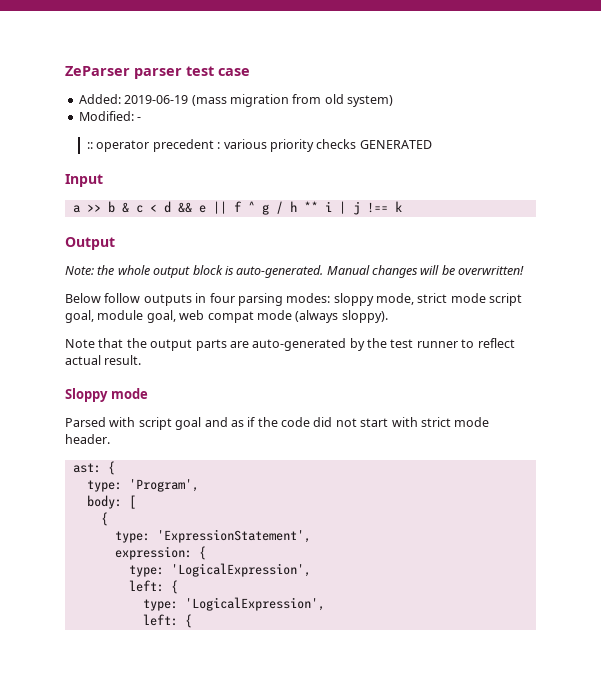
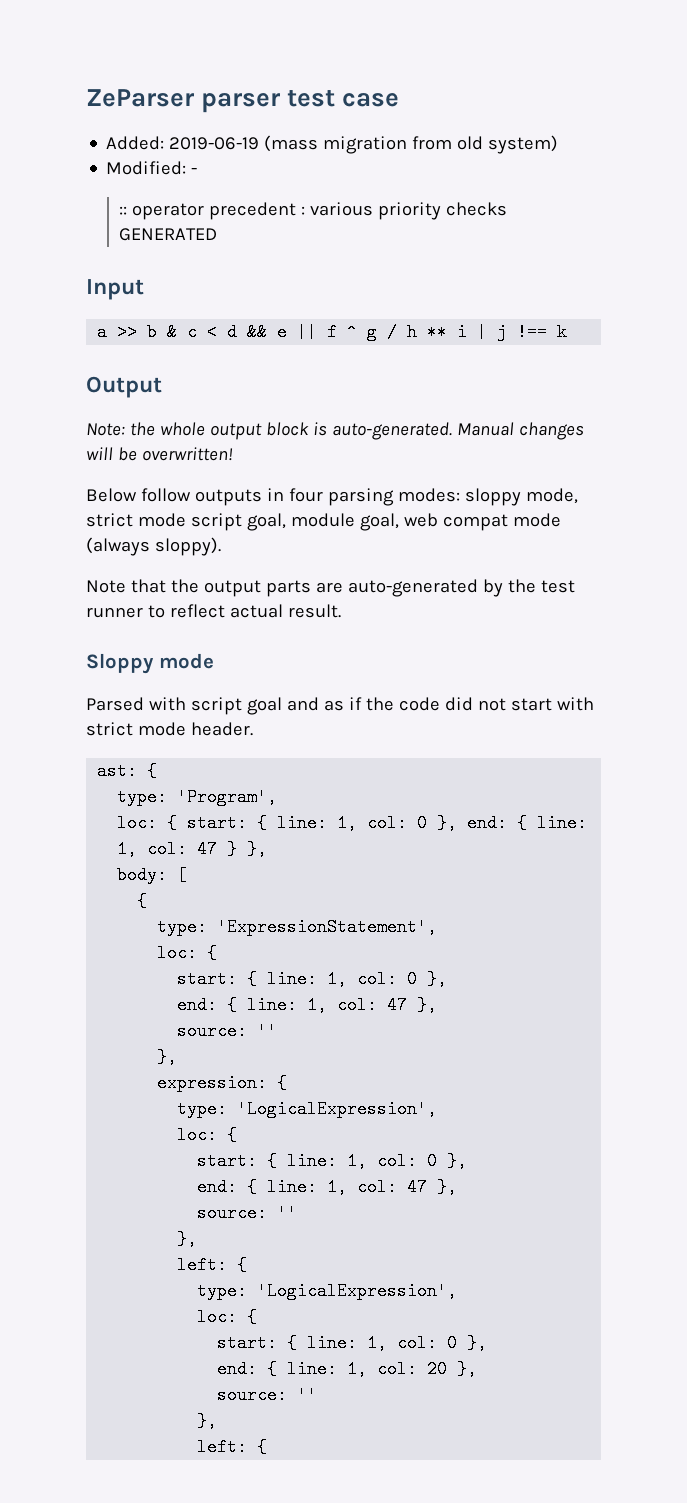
(199, 485) none -> [117,814,588,832] [117,840,268,858] // loc: { start: { line: 1, col: 0 }, end: { line: 1, col: 47 } },
[114,546,206,560] [128,563,311,577] [128,580,178,594] [142,597,325,611] expression: { // type: 'LogicalExpression', // left: { // type: 'LogicalExpression', -> [157,944,218,962] [177,970,448,988] [177,996,438,1014] [177,1022,278,1040] [157,1048,178,1066] [157,1074,288,1092] [177,1100,438,1118] [177,1126,238,1144] [197,1152,468,1170] [197,1178,458,1196] [197,1204,298,1222] [177,1230,198,1248] [177,1256,248,1274] [197,1282,458,1300] [197,1308,258,1326] [217,1334,488,1352] [217,1360,478,1378] [217,1386,318,1404] [197,1412,218,1430] loc: { // start: { line: 1, col: 0 }, // end: { line: 1, col: 47 }, // source: '' // }, // expression: { // type: 'LogicalExpression', // loc: { // start: { line: 1, col: 0 }, // end: { line: 1, col: 47 }, // source: '' // }, // left: { // type: 'LogicalExpression', // loc: { // start: { line: 1, col: 0 }, // end: { line: 1, col: 20 }, // source: '' // },

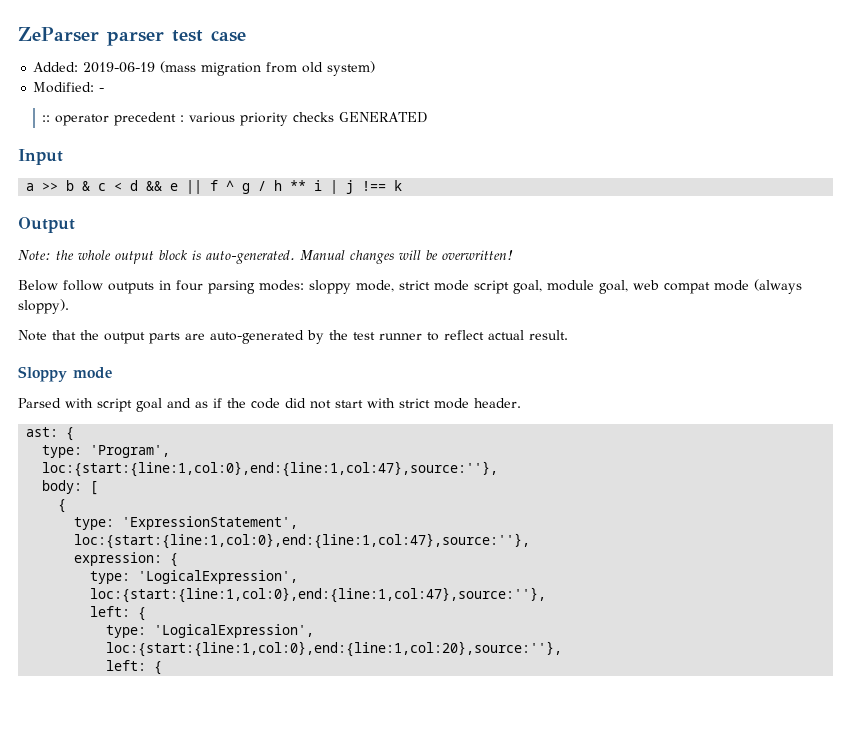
[117,814,588,832] [117,840,268,858] loc: { start: { line: 1, col: 0 }, end: { line: 1, col: 47 } }, -> [42,461,499,477] loc:{start:{line:1,col:0},end:{line:1,col:47},source:''},
[157,944,218,962] [177,970,448,988] [177,996,438,1014] [177,1022,278,1040] [157,1048,178,1066] [157,1074,288,1092] [177,1100,438,1118] [177,1126,238,1144] [197,1152,468,1170] [197,1178,458,1196] [197,1204,298,1222] [177,1230,198,1248] [177,1256,248,1274] [197,1282,458,1300] [197,1308,258,1326] [217,1334,488,1352] [217,1360,478,1378] [217,1386,318,1404] [197,1412,218,1430] loc: { // start: { line: 1, col: 0 }, // end: { line: 1, col: 47 }, // source: '' // }, // expression: { // type: 'LogicalExpression', // loc: { // start: { line: 1, col: 0 }, // end: { line: 1, col: 47 }, // source: '' // }, // left: { // type: 'LogicalExpression', // loc: { // start: { line: 1, col: 0 }, // end: { line: 1, col: 20 }, // source: '' // }, -> [74,533,531,549] [74,552,179,567] [90,570,299,584] [90,587,547,603] [90,606,147,621] [106,624,315,638] [106,641,563,657] loc:{start:{line:1,col:0},end:{line:1,col:47},source:''}, // expression: { // type: 'LogicalExpression', // loc:{start:{line:1,col:0},end:{line:1,col:47},source:''}, // left: { // type: 'LogicalExpression', // loc:{start:{line:1,col:0},end:{line:1,col:20},source:''},

